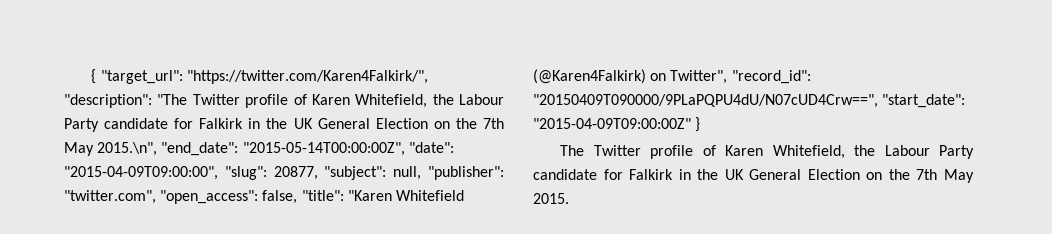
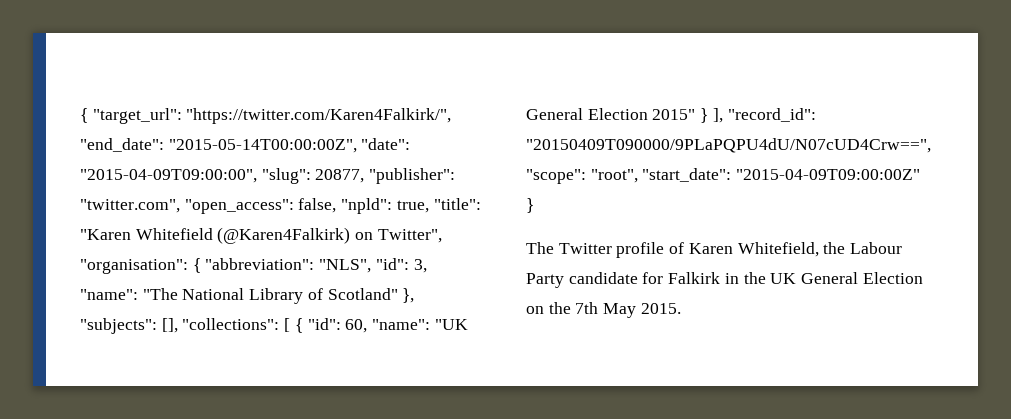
[64,94,504,108] [64,118,504,132] [64,142,158,156] "description": "The Twitter profile of Karen Whitefield, the Labour Party candidate for Falkirk in the UK General Election on the 7th May 2015.\n", -> (452, 116) none
[324,166,422,180] "subject": null, -> (365, 176) none
(298, 197) none -> [341,198,429,214] "npld": true,
[731,70,811,84] [533,94,878,108] "record_id": "20150409T090000/9PLaPQPU4dU/N07cUD4Crw==", -> [80,258,427,274] [80,288,415,304] [80,318,468,334] [526,108,816,123] [526,138,931,153] [526,169,638,184] "organisation": { "abbreviation": "NLS", "id": 3, "name": "The National Library of Scotland" }, "subjects": [], "collections": [ { "id": 60, "name": "UK General Election 2015" } ], "record_id": "20150409T090000/9PLaPQPU4dU/N07cUD4Crw==", "scope": "root",

